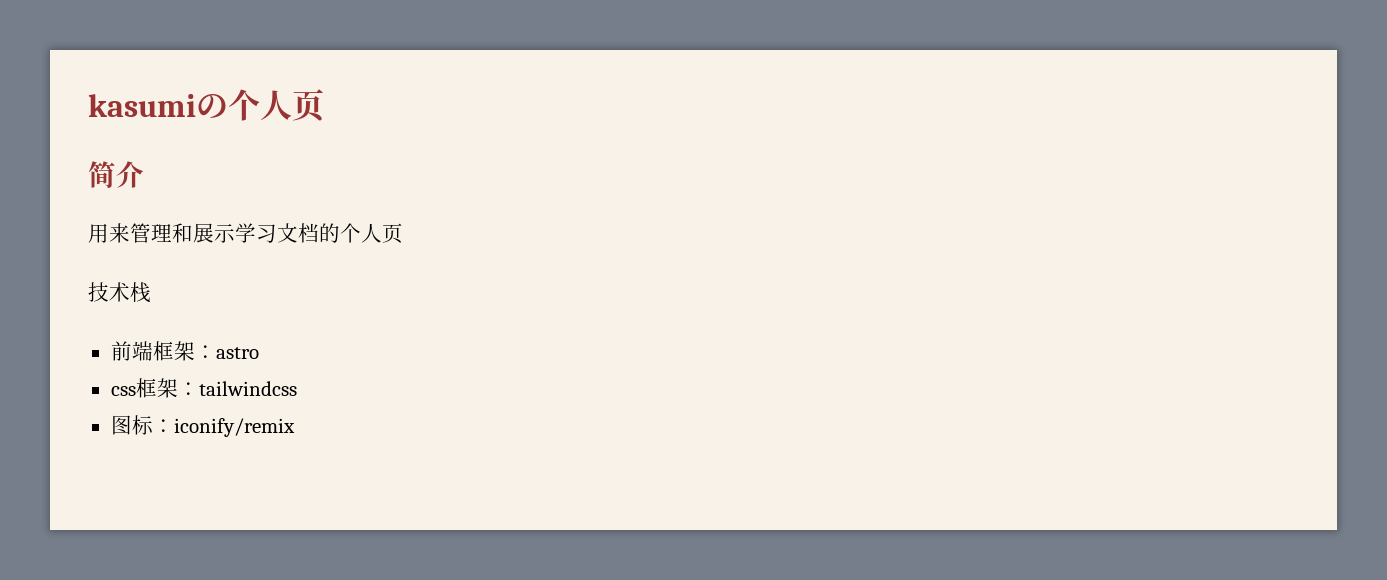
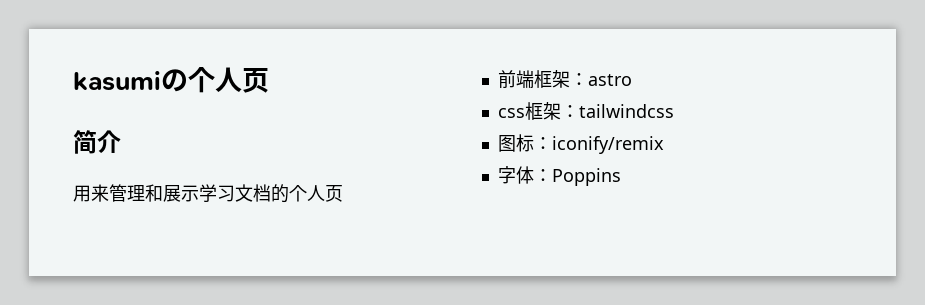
[88,282,151,303] // 技术栈 -> (343, 193) none
(295, 427) none -> [497,166,621,186] // 字体：Poppins

